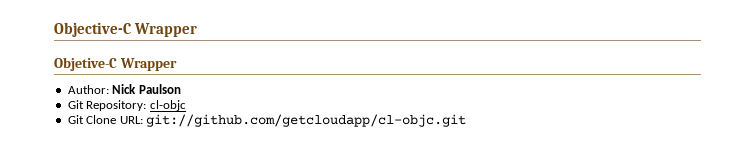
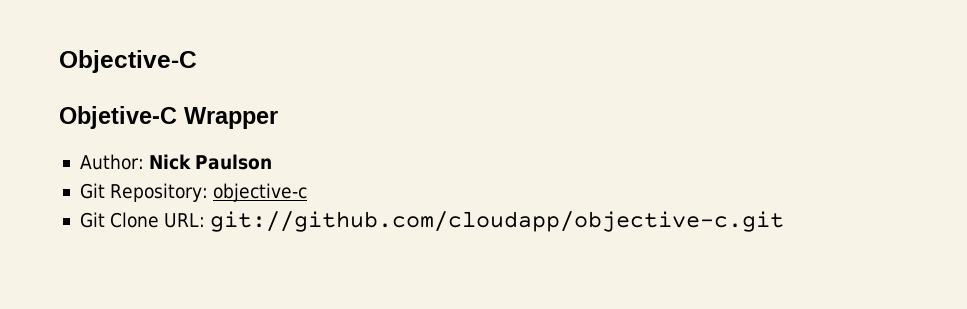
[133,23,197,37] Wrapper -> (197, 61) none
[149,100,186,111] cl-objc -> [213,183,308,202] objective-c
[145,114,466,127] git://github.com/getcloudapp/cl-objc.git -> [210,211,785,232] git://github.com/cloudapp/objective-c.git

